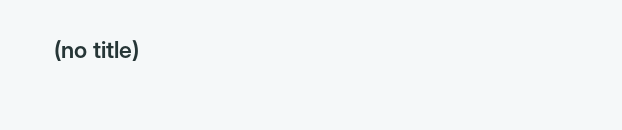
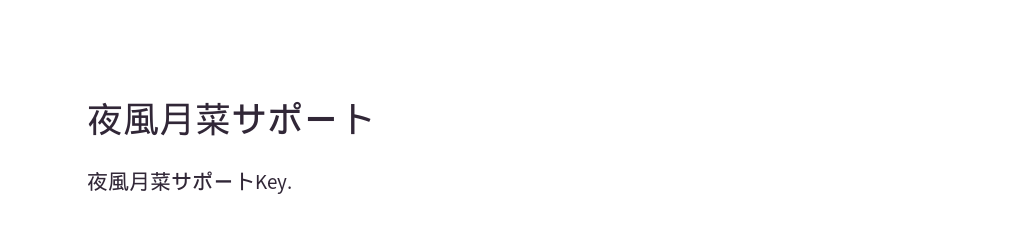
[54,40,140,61] (no title) -> [87,101,375,136] [87,171,292,194] 夜風月菜サポート // 夜風月菜サポートKey.

